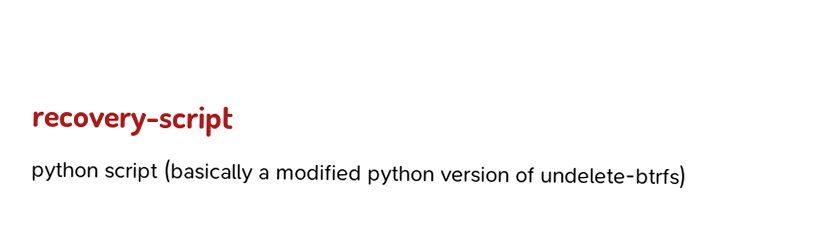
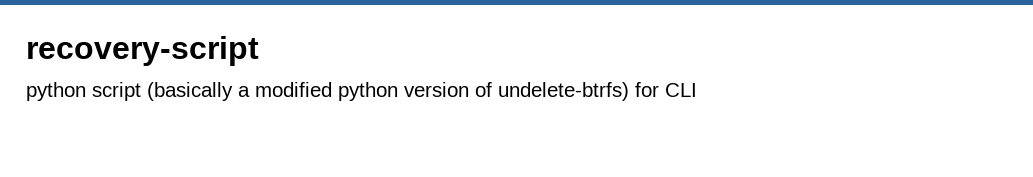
(687, 176) none -> [635,82,697,97] for CLI

